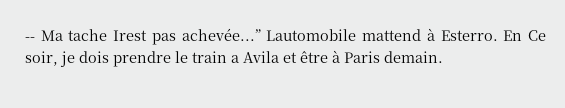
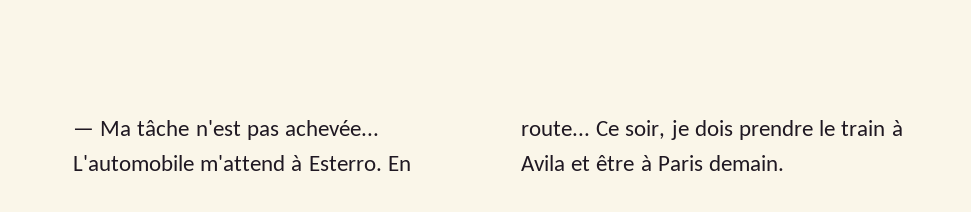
[25,28,422,45] -- Ma tache Irest pas achevée...” Lautomobile mattend -> [73,120,380,140] [73,155,286,171] — Ma tâche n'est pas achevée... L'automobile m'attend
(523, 35) none -> [521,121,590,136] route...
[231,55,239,63] a -> [891,120,903,136] à

